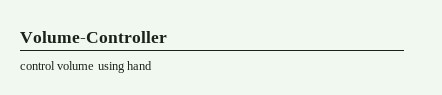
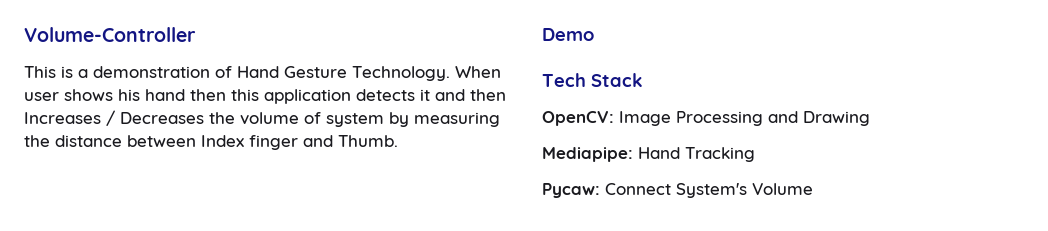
[20,61,153,73] control volume using hand -> [24,66,501,81] [24,89,506,104] [24,110,500,127] [24,135,398,150] [542,28,594,41] [542,73,643,87] [542,111,870,126] [542,147,755,162] [542,183,813,198] This is a demonstration of Hand Gesture Technology. When user shows his hand then this application detects it and then Increases / Decreases the volume of system by measuring the distance between Index finger and Thumb. // Demo // Tech Stack // OpenCV: Image Processing and Drawing // Mediapipe: Hand Tracking // Pycaw: Connect System's Volume

